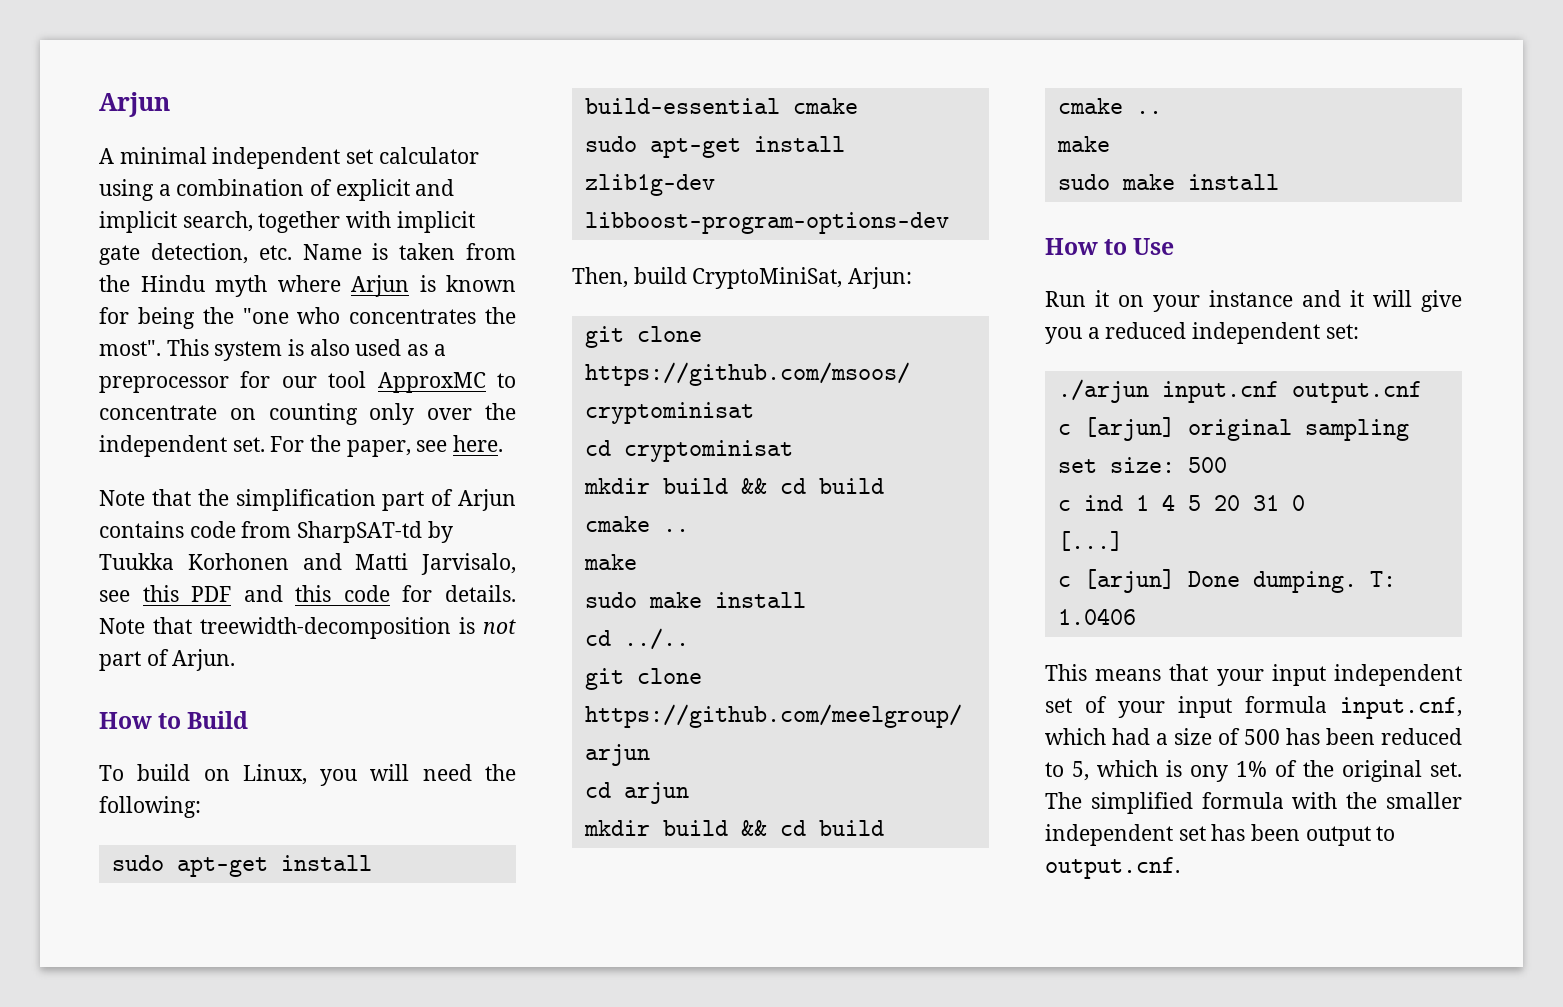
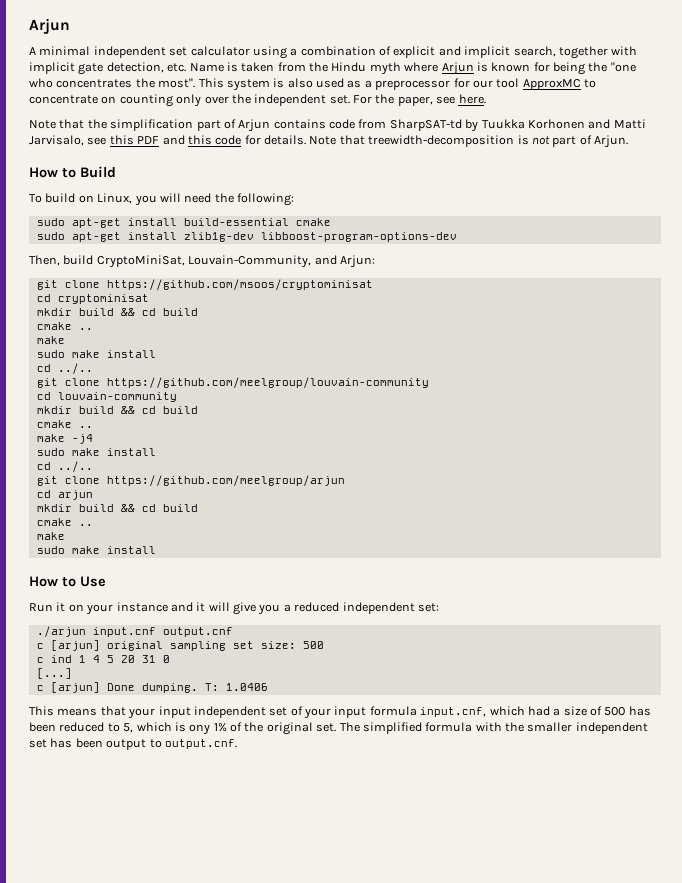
(843, 278) none -> [188,255,337,268] Louvain-Community, and
(689, 639) none -> [36,377,429,388] [36,392,177,402] [36,406,198,414] [36,420,93,428] [36,434,93,444] [36,448,156,456] [36,461,93,472] // git clone https://github.com/meelgroup/louvain-community // cd louvain-community // mkdir build && cd build // cmake .. // make -j4 // sudo make install // cd ../..

